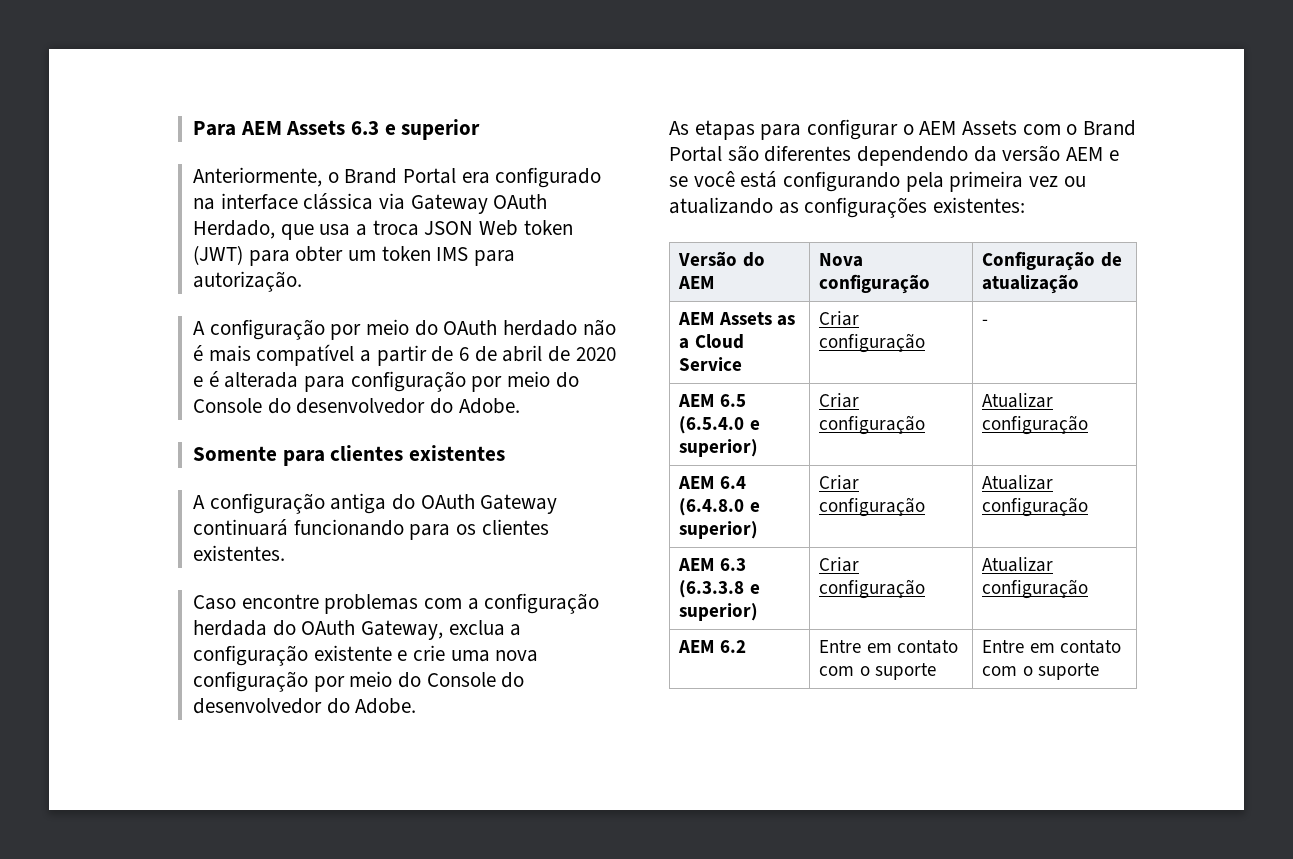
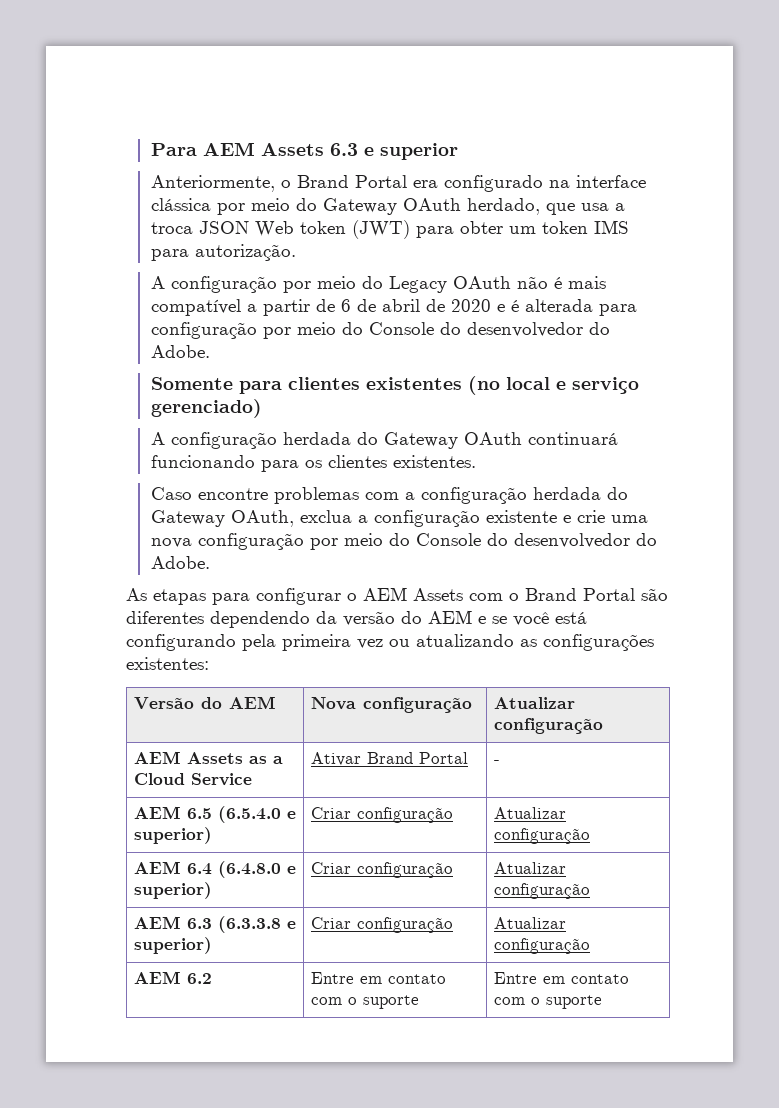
[379,193,548,214] [193,220,276,239] via Gateway OAuth Herdado, -> [216,198,540,215] por meio do Gateway OAuth herdado,
[443,320,578,336] OAuth herdado -> [388,276,511,293] Legacy OAuth
[193,493,558,514] // A configuração antiga do OAuth Gateway -> [467,376,639,395] [150,399,262,418] [150,432,522,449] (no local e serviço gerenciado) // A configuração herdada do Gateway OAuth
[301,620,444,640] OAuth Gateway, -> [150,510,294,527] Gateway OAuth,
(1061, 153) none -> [401,611,422,624] do
[982,251,1122,271] [982,274,1080,294] Configuração de atualização -> [493,697,575,709] [493,718,603,734] Atualizar configuração
[819,311,860,326] [819,333,926,353] Criar configuração -> [310,752,468,766] Ativar Brand Portal

